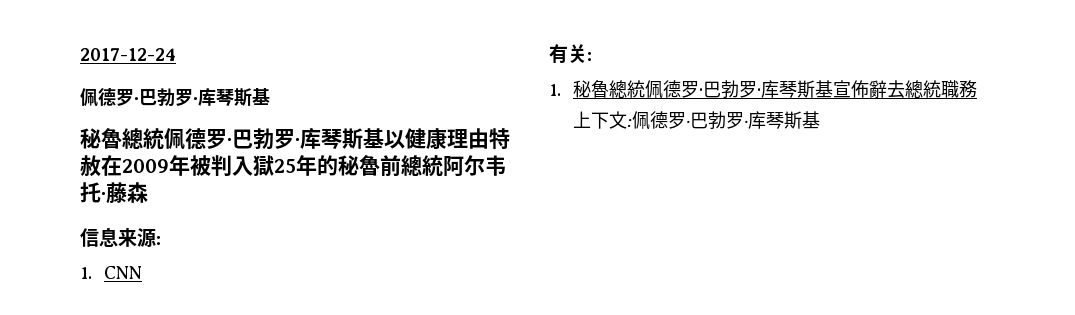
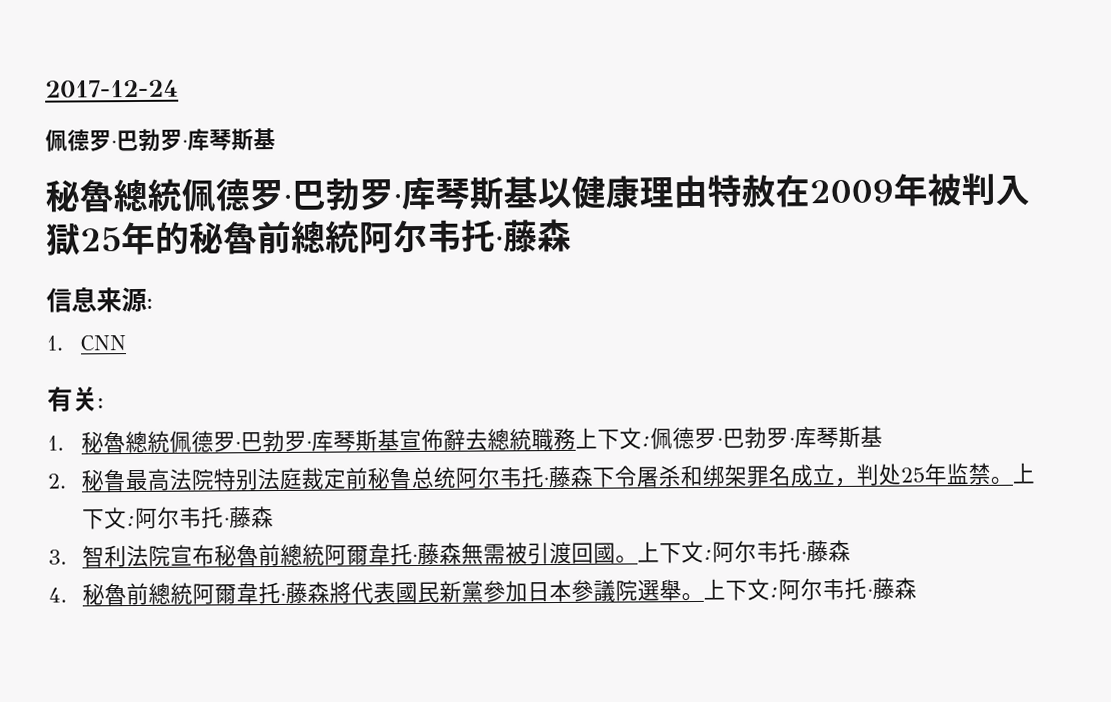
(821, 120) none -> [47,462,1036,492] [82,506,275,530] [48,539,852,568] [48,577,918,606] // 2.秘鲁最高法院特别法庭裁定前秘鲁总统阿尔韦托·藤森下令屠杀和绑架罪名成立，判处25年监禁。上下文:阿尔韦托·藤森 // 3.智利法院宣布秘魯前總統阿爾韋托·藤森無需被引渡回國。上下文:阿尔韦托·藤森 // 4.秘魯前總統阿爾韋托·藤森將代表國民新黨參加日本參議院選舉。上下文:阿尔韦托·藤森

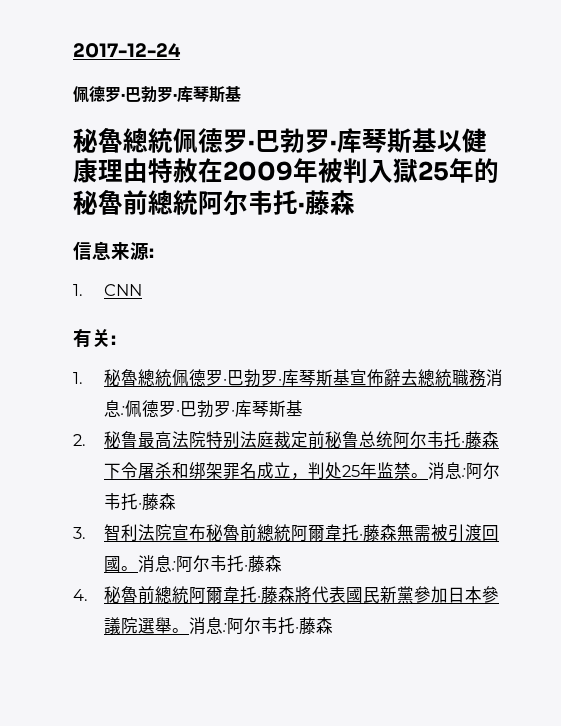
[575,427,643,450] 上下文 -> [485,369,503,387] [103,400,121,417] 消息
[1012,462,1036,484] [82,507,128,530] 上下文 -> [427,462,462,480] 消息
[637,540,705,564] 上下文 -> [137,555,172,573] 消息
[703,578,771,601] 上下文 -> [188,617,223,635] 消息

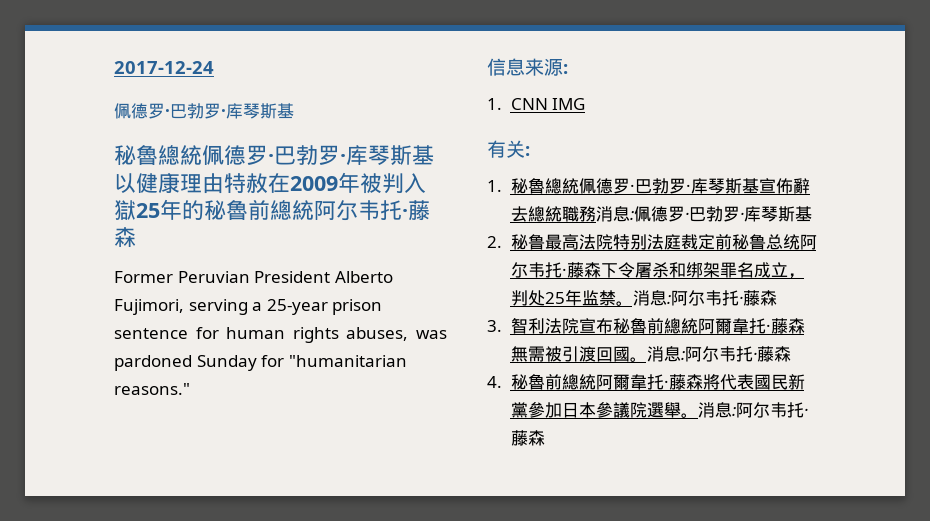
(355, 202) none -> [114,271,393,283] [114,299,383,315] [114,327,447,343] [114,355,407,371] [114,383,190,395] // Former Peruvian President Alberto Fujimori, serving a 25-year prison sentence for human rights abuses, was pardoned Sunday for "humanitarian reasons."
(142, 290) none -> [552,98,586,110] IMG

